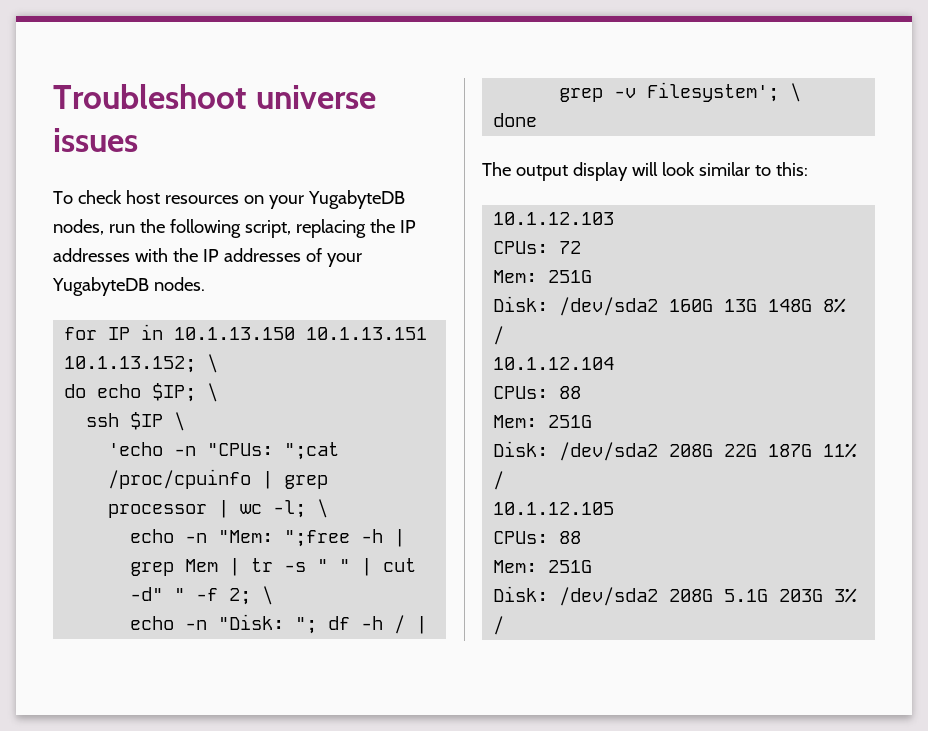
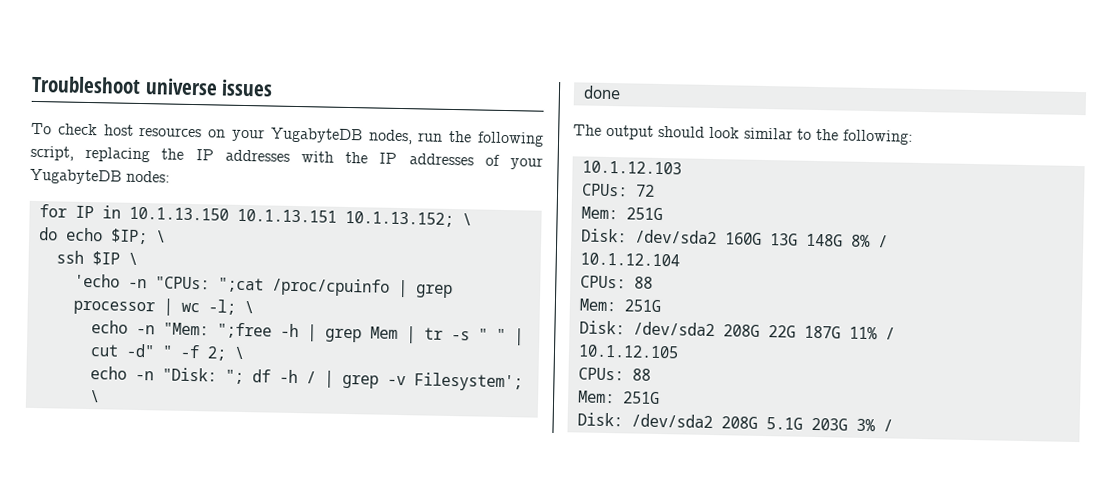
[153,277,205,291] nodes. -> [126,170,170,183] nodes:
[572,162,658,181] display will -> [658,125,705,138] should
[775,162,808,176] this: -> [816,128,913,145] the following:

